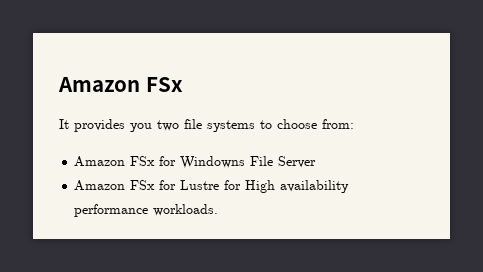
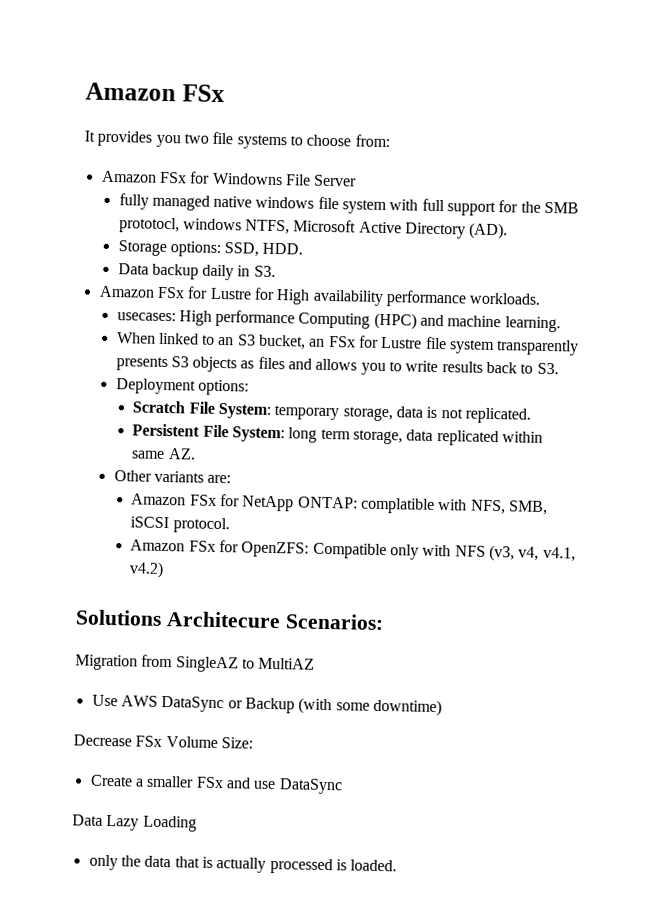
(317, 162) none -> [118,193,580,217] [118,217,509,240] [117,240,304,257] [117,263,276,281] // fully managed native windows file system with full support for the SMB prototocl, windows NTFS, Microsoft Active Directory (AD). // Storage options: SSD, HDD. // Data backup daily in S3.
(219, 210) none -> [116,309,561,333] [116,332,580,356] [115,356,559,376] [115,378,249,396] [132,400,531,424] [132,423,543,447] [131,448,196,460] [113,470,232,484] [131,493,548,516] [130,516,230,534] [130,539,576,562] [129,561,165,579] [75,609,384,631] [75,654,316,673] [91,694,442,717] [73,734,253,749] [89,774,343,795] [72,814,197,832] [88,854,398,875] // usecases: High performance Computing (HPC) and machine learning. // When linked to an S3 bucket, an FSx for Lustre file system transparently presents S3 objects as files and allows you to write results back to S3. // Deployment options: // Scratch File System: temporary storage, data is not replicated. // Persistent File System: long term storage, data replicated within same AZ. // Other variants are: // Amazon FSx for NetApp ONTAP: complatible with NFS, SMB, iSCSI protocol. // Amazon FSx for OpenZFS: Compatible only with NFS (v3, v4, v4.1, v4.2) // Solutions Architecure Scenarios: // Migration from SingleAZ to MultiAZ // Use AWS DataSync or Backup (with some downtime) // Decrease FSx Volume Size: // Create a smaller FSx and use DataSync // Data Lazy Loading // only the data that is actually processed is loaded.

